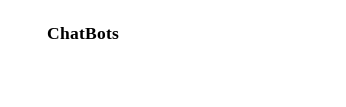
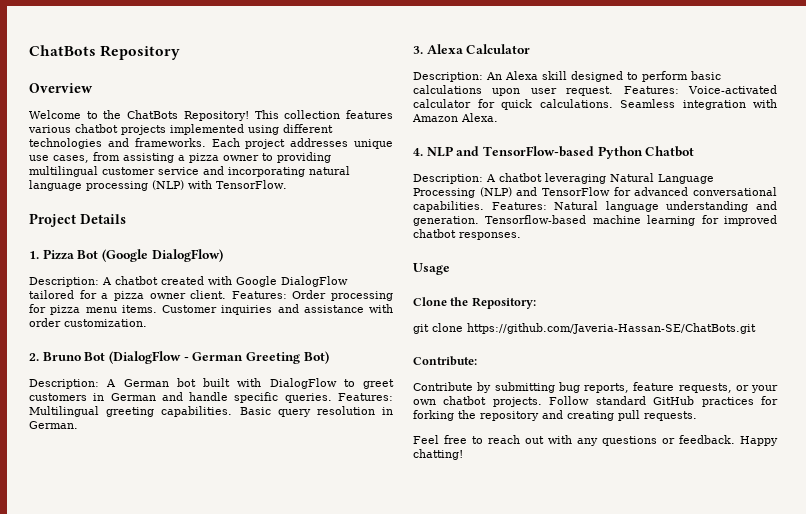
[47,27,119,39] ChatBots -> [29,45,181,60] [29,83,93,93] [29,110,394,121] [28,124,333,135] [29,138,393,149] [29,152,331,163] [29,166,350,177] [29,180,287,191] [29,213,126,227] [29,249,223,262] [29,276,348,287] [29,290,393,301] [29,304,393,315] [29,318,147,327] [29,351,329,364] [29,378,394,389] [29,392,393,403] [29,406,393,417] [29,421,78,429] [413,44,531,54] [413,71,721,82] [413,85,777,96] [413,99,777,110] [412,113,498,122] [413,146,695,159] [413,173,714,184] [413,187,777,198] [413,201,777,212] [413,215,777,226] [413,229,521,240] [413,263,450,275] [413,297,536,309] [413,323,756,334] [413,356,477,366] [413,382,778,393] [413,396,778,407] [413,410,697,421] [413,435,778,446] [413,449,463,460] ChatBots Repository // Overview // Welcome to the ChatBots Repository! This collection features various chatbot projects implemented using different technologies and frameworks. Each project addresses unique use cases, from assisting a pizza owner to providing multilingual customer service and incorporating natural language processing (NLP) with TensorFlow. // Project Details // 1. Pizza Bot (Google DialogFlow) // Description: A chatbot created with Google DialogFlow tailored for a pizza owner client. Features: Order processing for pizza menu items. Customer inquiries and assistance with order customization. // 2. Bruno Bot (DialogFlow - German Greeting Bot) // Description: A German bot built with DialogFlow to greet customers in German and handle specific queries. Features: Multilingual greeting capabilities. Basic query resolution in German. // 3. Alexa Calculator // Description: An Alexa skill designed to perform basic calculations upon user request. Features: Voice-activated calculator for quick calculations. Seamless integration with Amazon Alexa. // 4. NLP and TensorFlow-based Python Chatbot // Description: A chatbot leveraging Natural Language Processing (NLP) and TensorFlow for advanced conversational capabilities. Features: Natural language understanding and generation. Tensorflow-based machine learning for improved chatbot responses. // Usage // Clone the Repository: // git clone https://github.com/Javeria-Hassan-SE/ChatBots.git // Contribute: // Contribute by submitting bug reports, feature requests, or your own chatbot projects. Follow standard GitHub practices for forking the repository and creating pull requests. // Feel free to reach out with any questions or feedback. Happy chatting!

